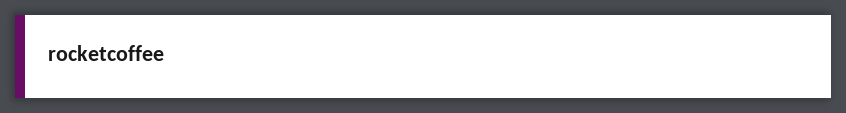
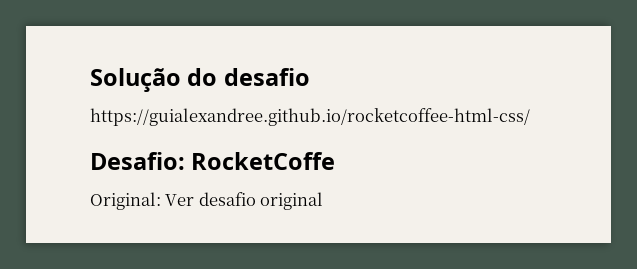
[48,45,164,61] rocketcoffee -> [90,68,310,92] [90,108,530,126] [90,152,336,170] [90,192,324,210] Solução do desafio // https://guialexandree.github.io/rocketcoffee-html-css/ // Desafio: RocketCoffe // Original: Ver desafio original

